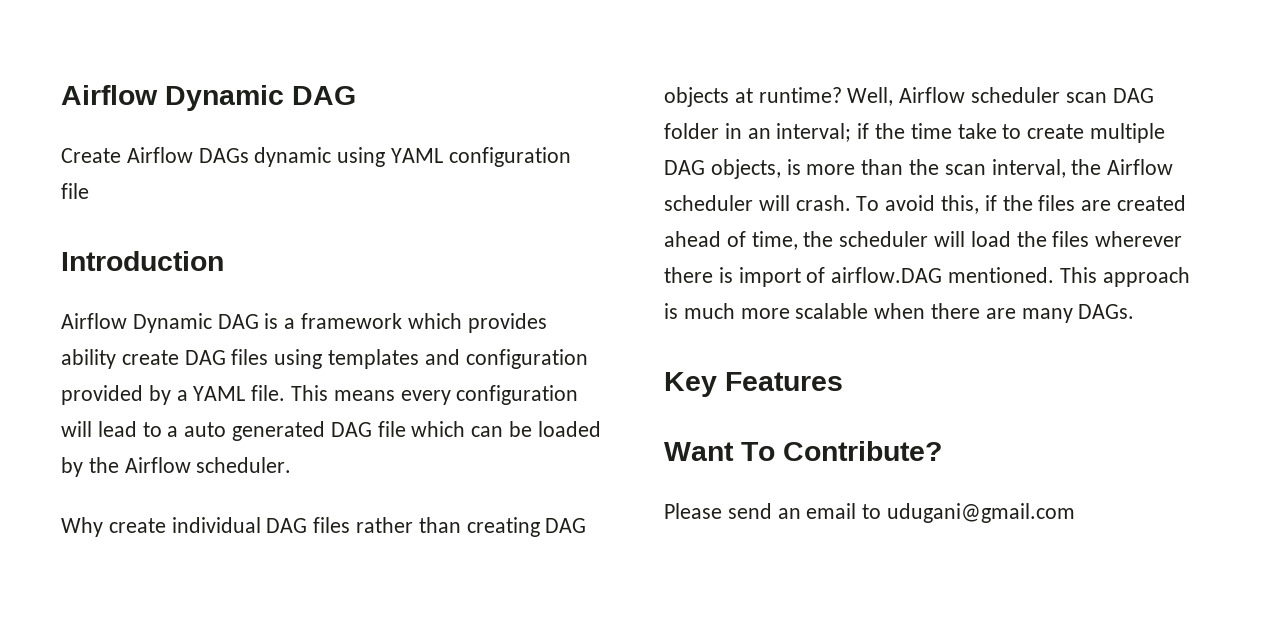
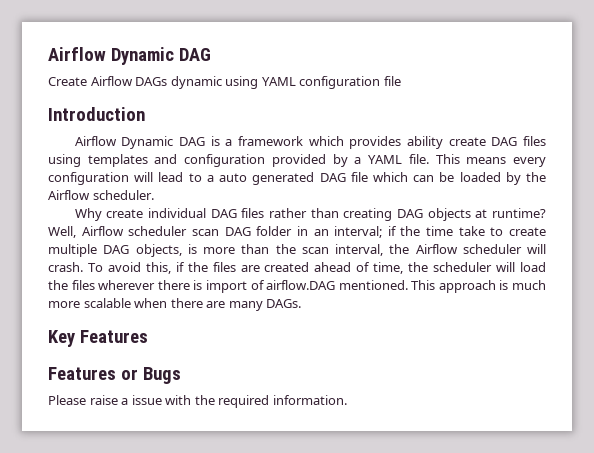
[664,441,942,461] [664,503,1076,523] Want To Contribute? // Please send an email to udugani@gmail.com -> [48,367,181,384] [48,395,347,408] Features or Bugs // Please raise a issue with the required information.

